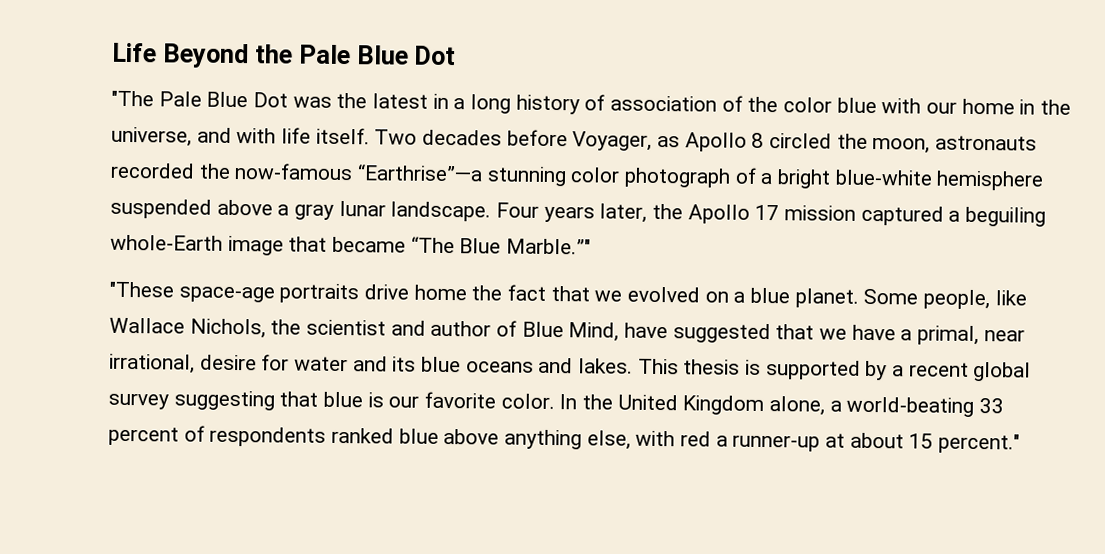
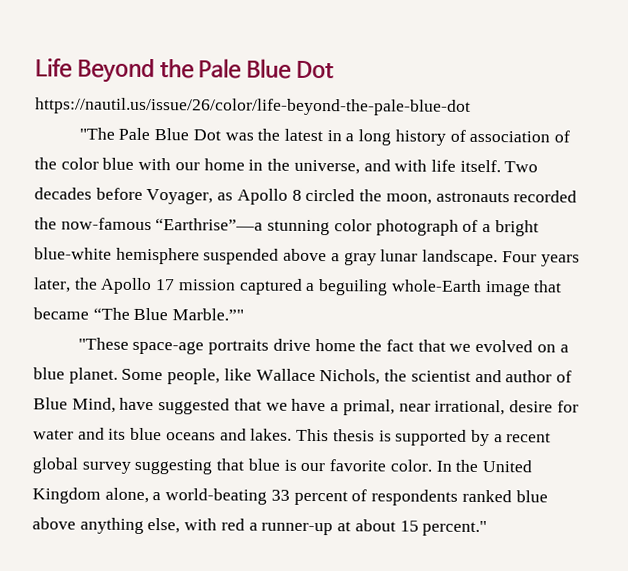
(457, 55) none -> [35,97,471,116] // https://nautil.us/issue/26/color/life-beyond-the-pale-blue-dot

